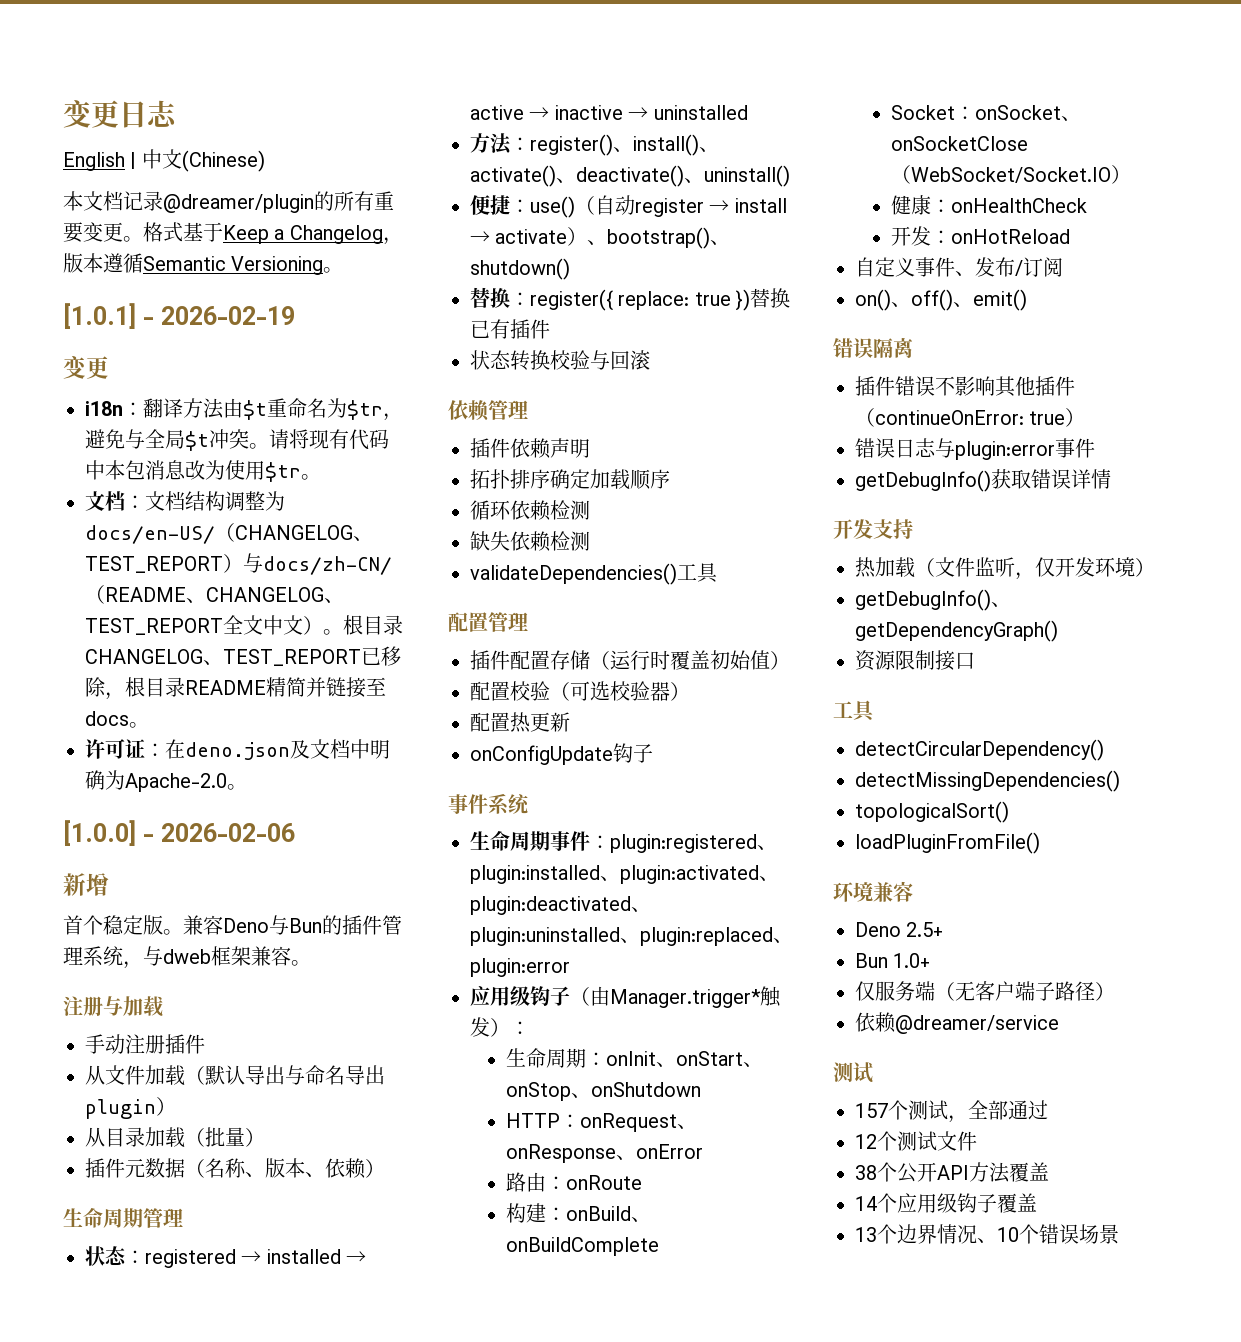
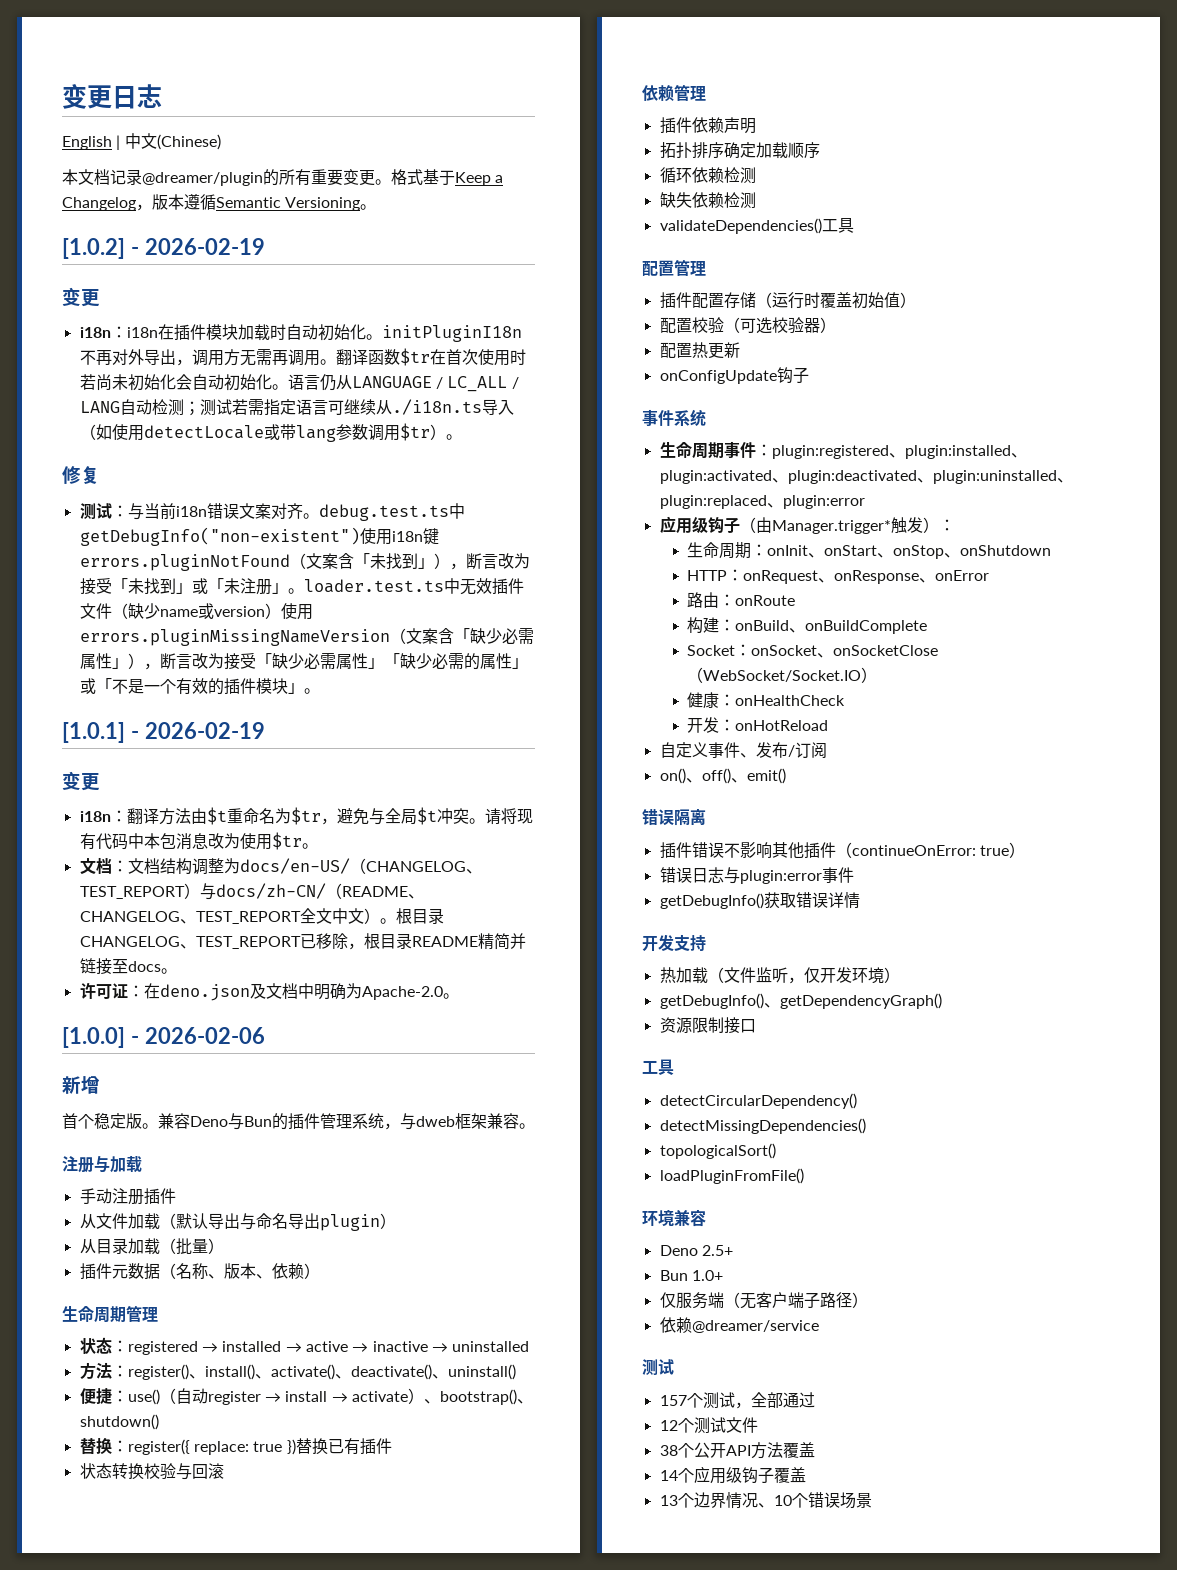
(344, 270) none -> [62,238,265,259] [62,287,100,307] [79,324,522,342] [79,348,526,366] [79,374,519,392] [79,399,514,416] [79,423,462,442] [62,466,100,484] [79,503,465,521] [79,527,439,546] [79,553,530,571] [79,578,524,595] [79,603,313,620] [79,628,534,646] [79,653,528,670] [79,678,320,695] // [1.0.2] - 2026-02-19 // 变更 // i18n：i18n在插件模块加载时自动初始化。initPluginI18n不再对外导出，调用方无需再调用。翻译函数$tr在首次使用时若尚未初始化会自动初始化。语言仍从LANGUAGE / LC_ALL / LANG自动检测；测试若需指定语言可继续从./i18n.ts导入（如使用detectLocale或带lang参数调用$tr）。 // 修复 // 测试：与当前i18n错误文案对齐。debug.test.ts中getDebugInfo("non-existent")使用i18n键errors.pluginNotFound（文案含「未找到」），断言改为接受「未找到」或「未注册」。loader.test.ts中无效插件文件（缺少name或version）使用errors.pluginMissingNameVersion（文案含「缺少必需属性」），断言改为接受「缺少必需属性」「缺少必需的属性」或「不是一个有效的插件模块」。

